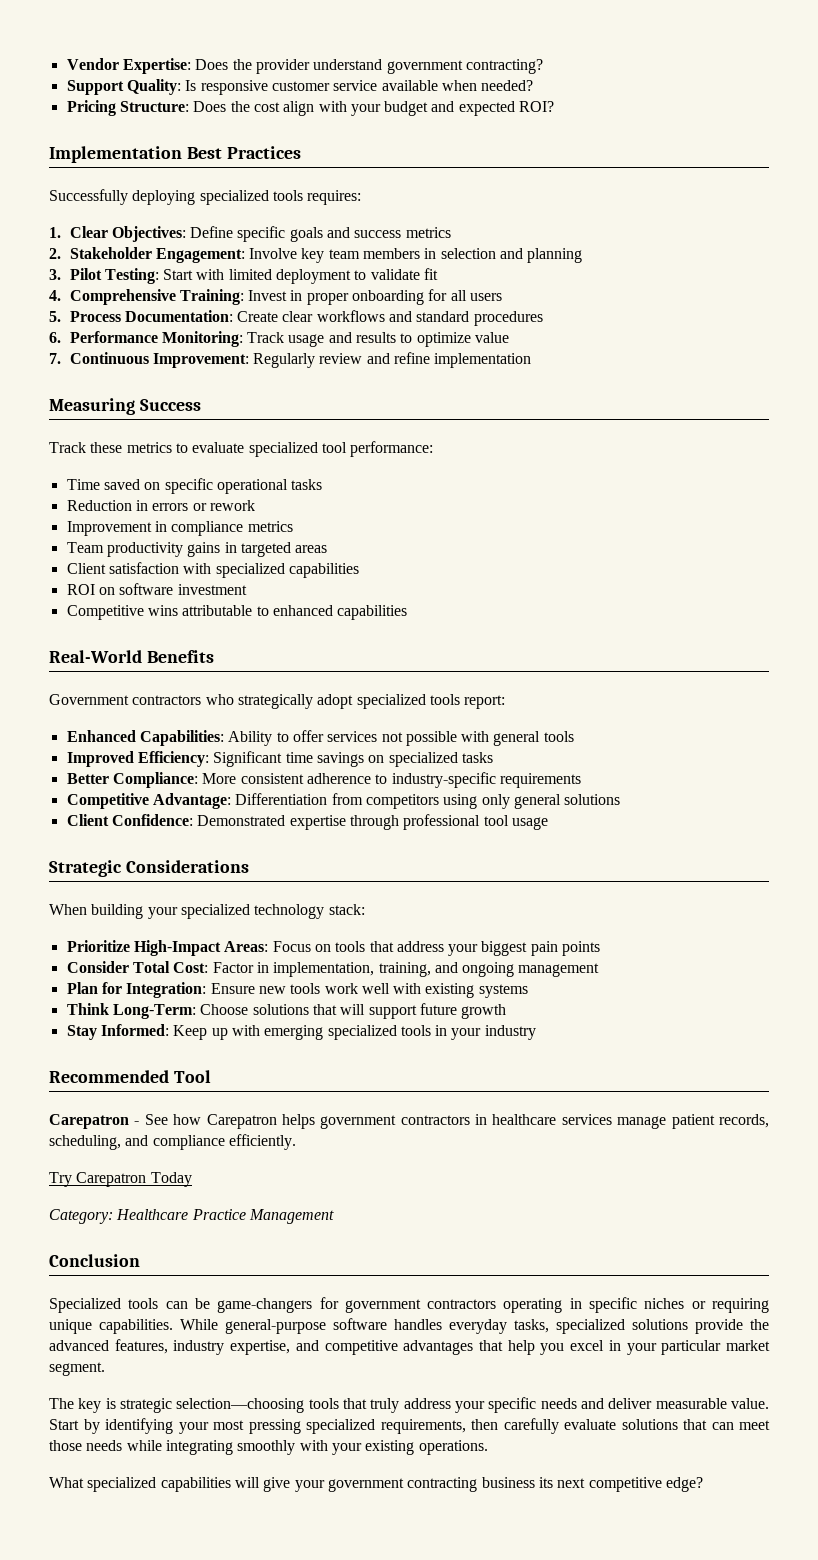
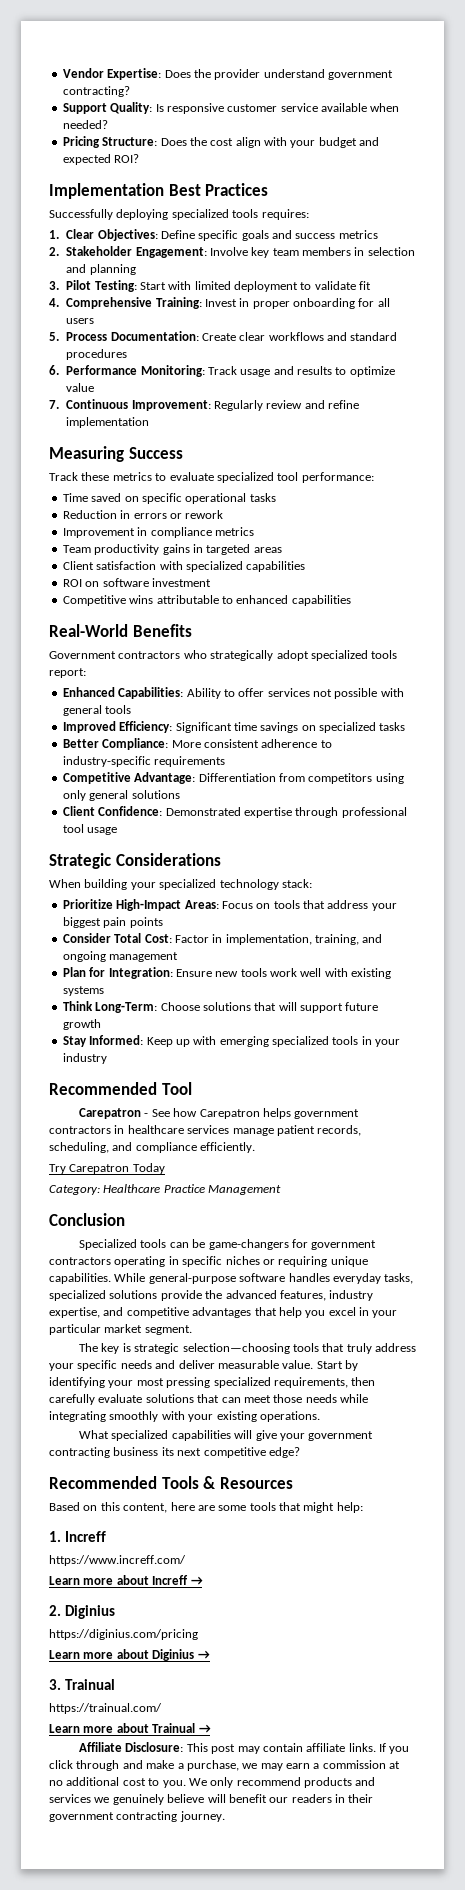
(703, 1484) none -> [49,1476,293,1489] [49,1502,363,1513] [49,1531,106,1542] [49,1555,186,1566] [49,1575,203,1585] [49,1605,115,1619] [49,1629,198,1640] [49,1649,210,1661] [49,1679,115,1690] [49,1703,162,1714] [49,1723,211,1733] [78,1742,410,1754] [49,1760,401,1771] [49,1777,376,1788] [49,1794,374,1805] [49,1811,225,1822] // Recommended Tools & Resources // Based on this content, here are some tools that might help: // 1. Increff // https://www.increff.com/ // Learn more about Increff → // 2. Diginius // https://diginius.com/pricing // Learn more about Diginius → // 3. Trainual // https://trainual.com/ // Learn more about Trainual → // Affiliate Disclosure: This post may contain affiliate links. If you click through and make a purchase, we may earn a commission at no additional cost to you. We only recommend products and services we genuinely believe will benefit our readers in their government contracting journey.

